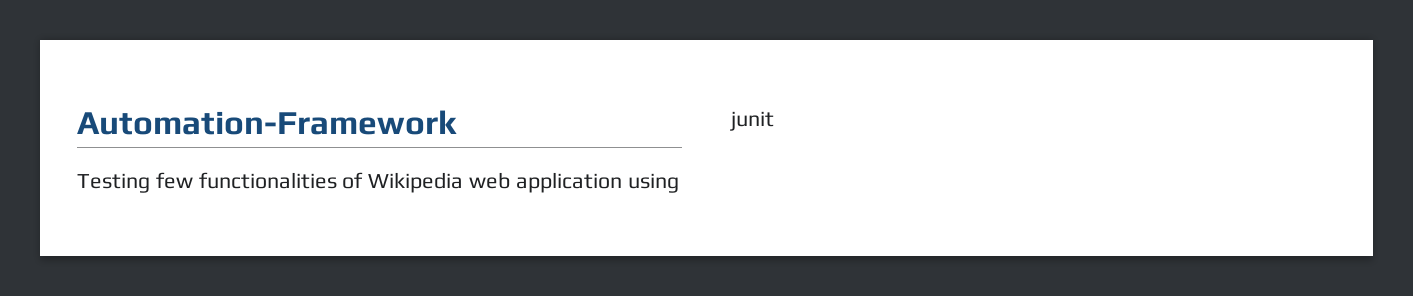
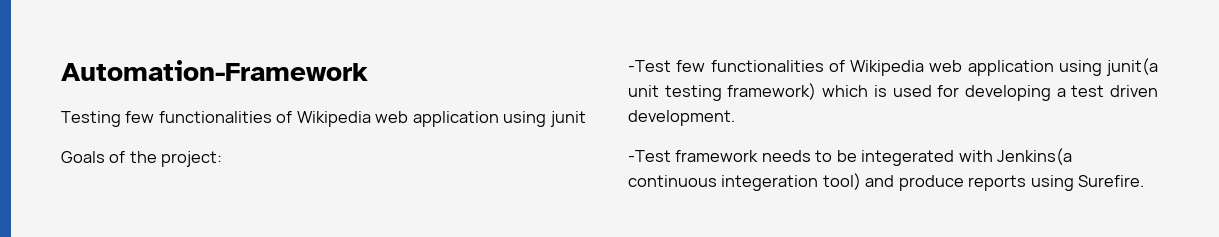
(774, 121) none -> [61,151,223,167] [628,58,1158,76] [628,83,1158,101] [628,110,735,126] [628,148,1073,166] [628,173,1145,191] // Goals of the project: // -Test few functionalities of Wikipedia web application using junit(a unit testing framework) which is used for developing a test driven development. // -Test framework needs to be integerated with Jenkins(a continuous integeration tool) and produce reports using Surefire.

